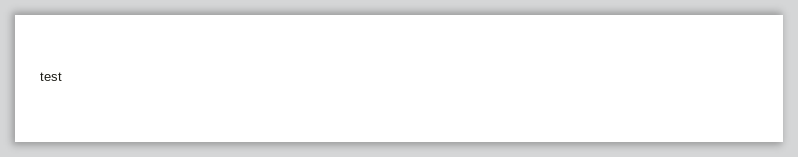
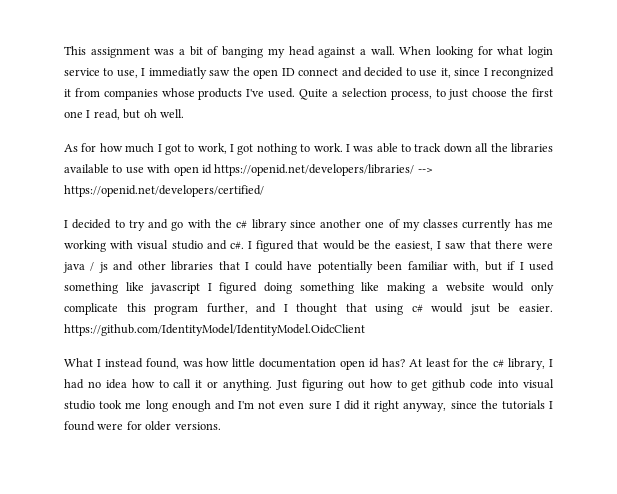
[40,72,62,81] test -> [64,46,553,58] [64,67,555,79] [64,88,554,100] [64,109,184,120] [64,143,554,155] [64,164,433,176] [64,185,264,197] [64,219,553,231] [64,240,554,252] [63,261,555,273] [64,282,554,294] [64,303,554,315] [64,324,365,336] [64,358,553,370] [64,379,555,391] [64,400,554,412] [64,421,221,431] This assignment was a bit of banging my head against a wall. When looking for what login service to use, I immediatly saw the open ID connect and decided to use it, since I recongnized it from companies whose products I've used. Quite a selection process, to just choose the first one I read, but oh well. // As for how much I got to work, I got nothing to work. I was able to track down all the libraries available to use with open id https://openid.net/developers/libraries/ --> https://openid.net/developers/certified/ // I decided to try and go with the c# library since another one of my classes currently has me working with visual studio and c#. I figured that would be the easiest, I saw that there were java / js and other libraries that I could have potentially been familiar with, but if I used something like javascript I figured doing something like making a website would only complicate this program further, and I thought that using c# would jsut be easier. https://github.com/IdentityModel/IdentityModel.OidcClient // What I instead found, was how little documentation open id has? At least for the c# library, I had no idea how to call it or anything. Just figuring out how to get github code into visual studio took me long enough and I'm not even sure I did it right anyway, since the tutorials I found were for older versions.

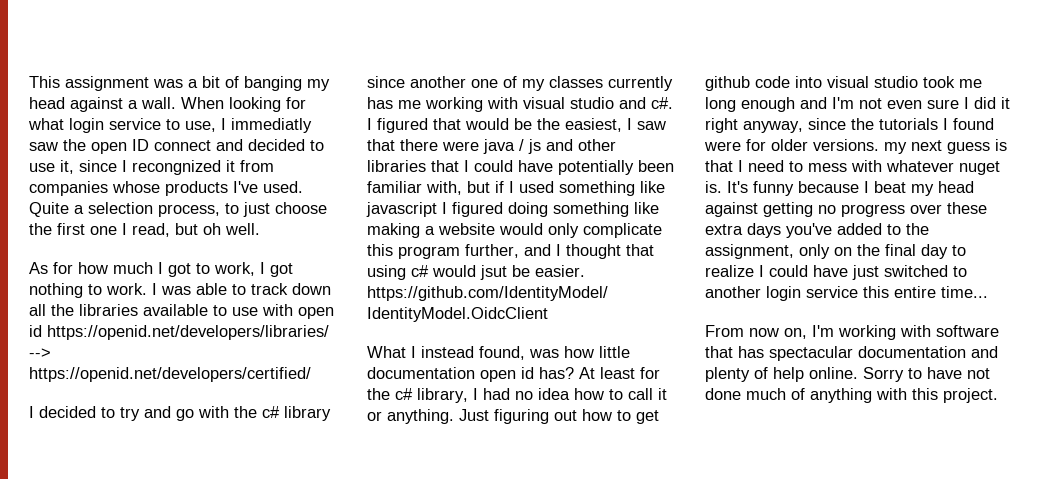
(221, 426) none -> [884,139,1007,154] [705,160,1000,175] [705,181,974,196] [705,202,987,217] [705,223,929,238] [705,244,966,259] [705,265,967,280] [705,286,988,301] [705,325,999,340] [705,346,998,361] [705,367,990,382] [705,388,998,403] my next guess is that I need to mess with whatever nuget is. It's funny because I beat my head against getting no progress over these extra days you've added to the assignment, only on the final day to realize I could have just switched to another login service this entire time... // From now on, I'm working with software that has spectacular documentation and plenty of help online. Sorry to have not done much of anything with this project.

